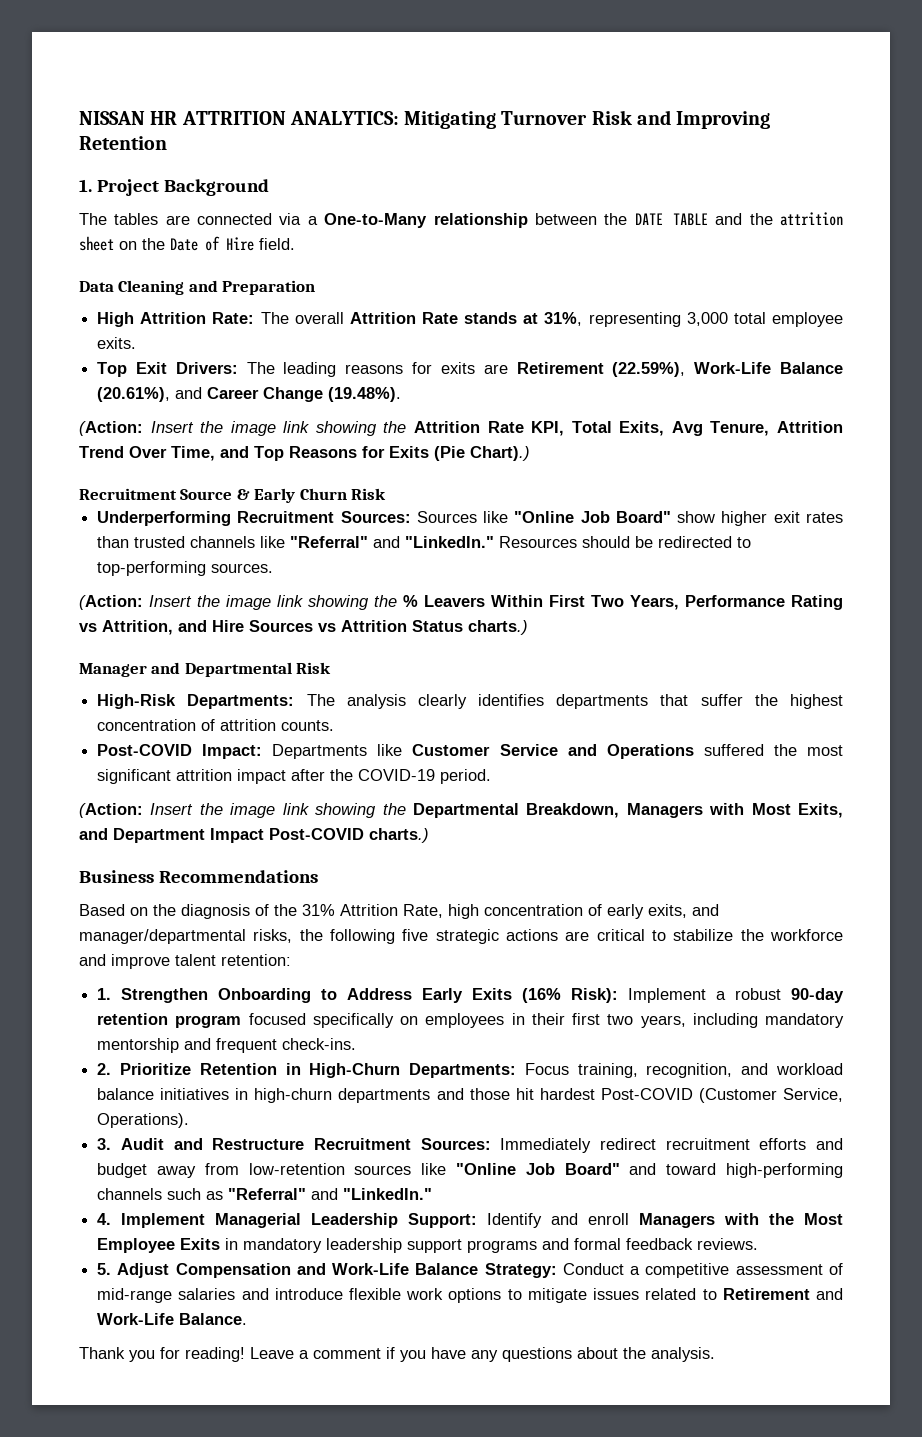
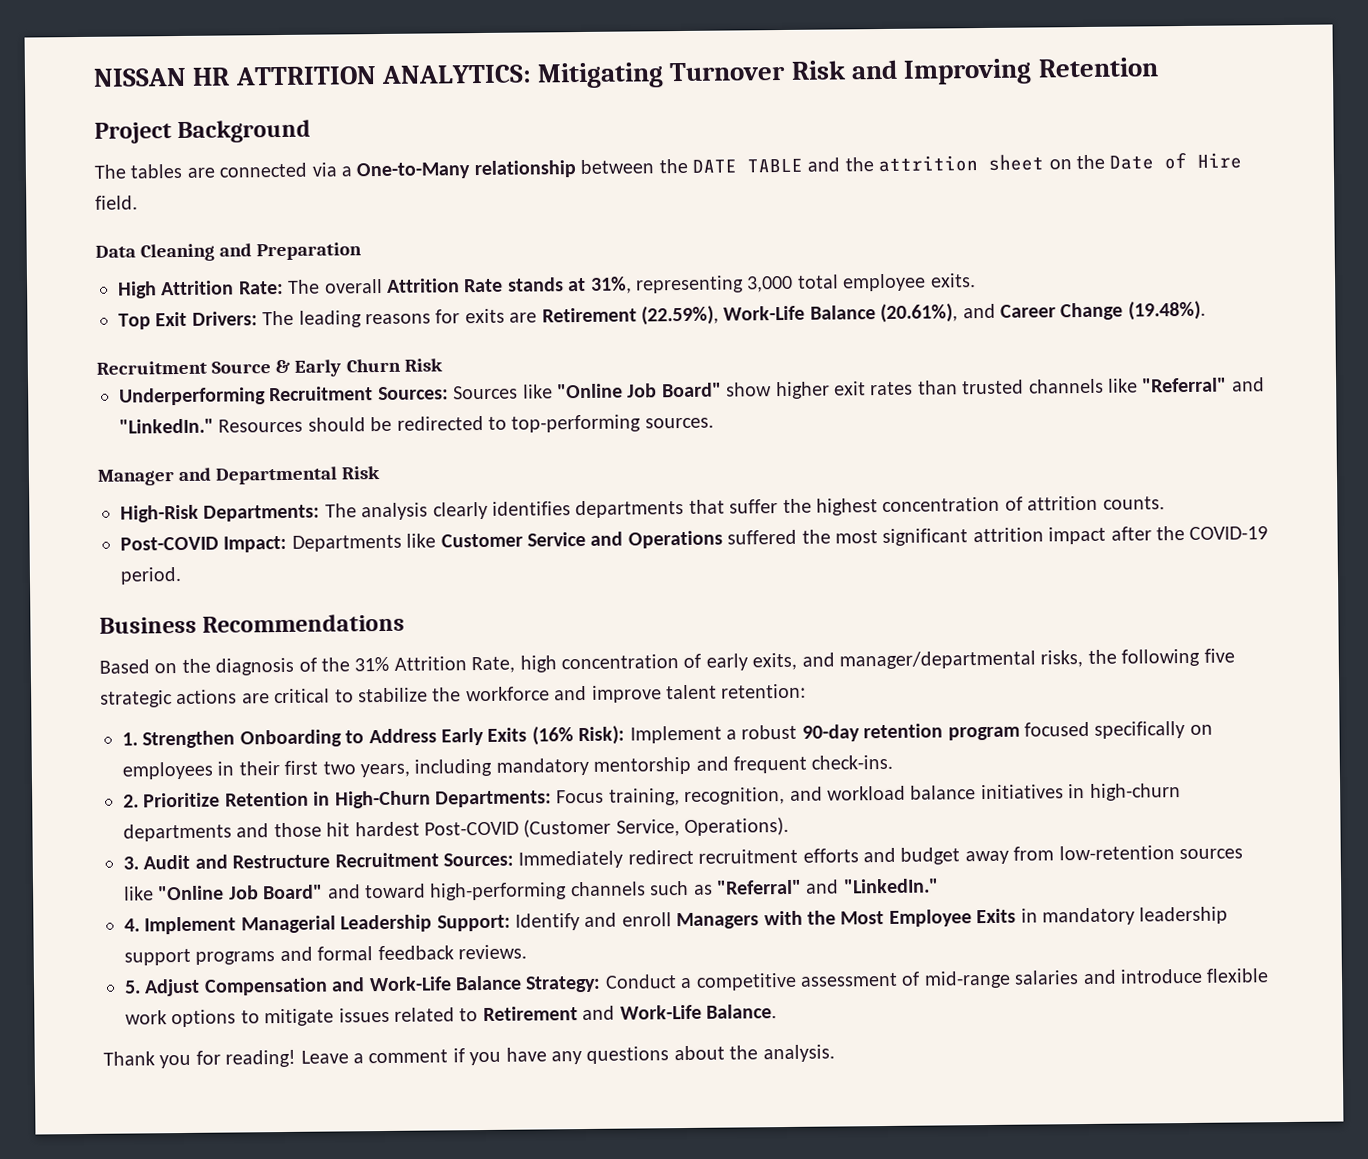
[79,179,92,192] 1. -> (1159, 67) none
[79,421,843,436] [79,446,530,461] // (Action: Insert the image link showing the Attrition Rate KPI, Total Exits, Avg Tenure, Attrition Trend Over Time, and Top Reasons for Exits (Pie Chart).) -> (1206, 310) none
[79,595,843,610] [79,620,528,635] // (Action: Insert the image link showing the % Leavers Within First Two Years, Performance Rating vs Attrition, and Hire Sources vs Attrition Status charts.) -> (714, 423) none
[79,803,843,818] [79,828,429,843] // (Action: Insert the image link showing the Departmental Breakdown, Managers with Most Exits, and Department Impact Post-COVID charts.) -> (182, 576) none

